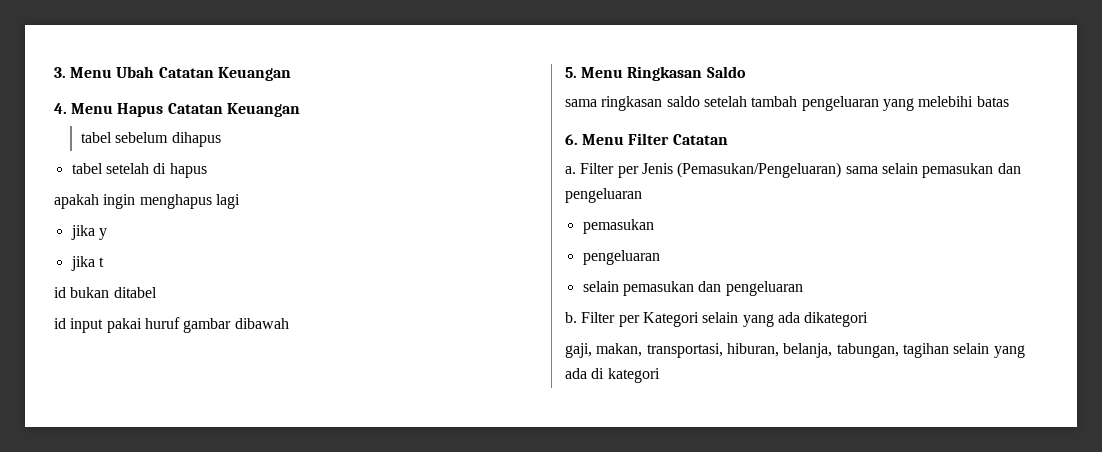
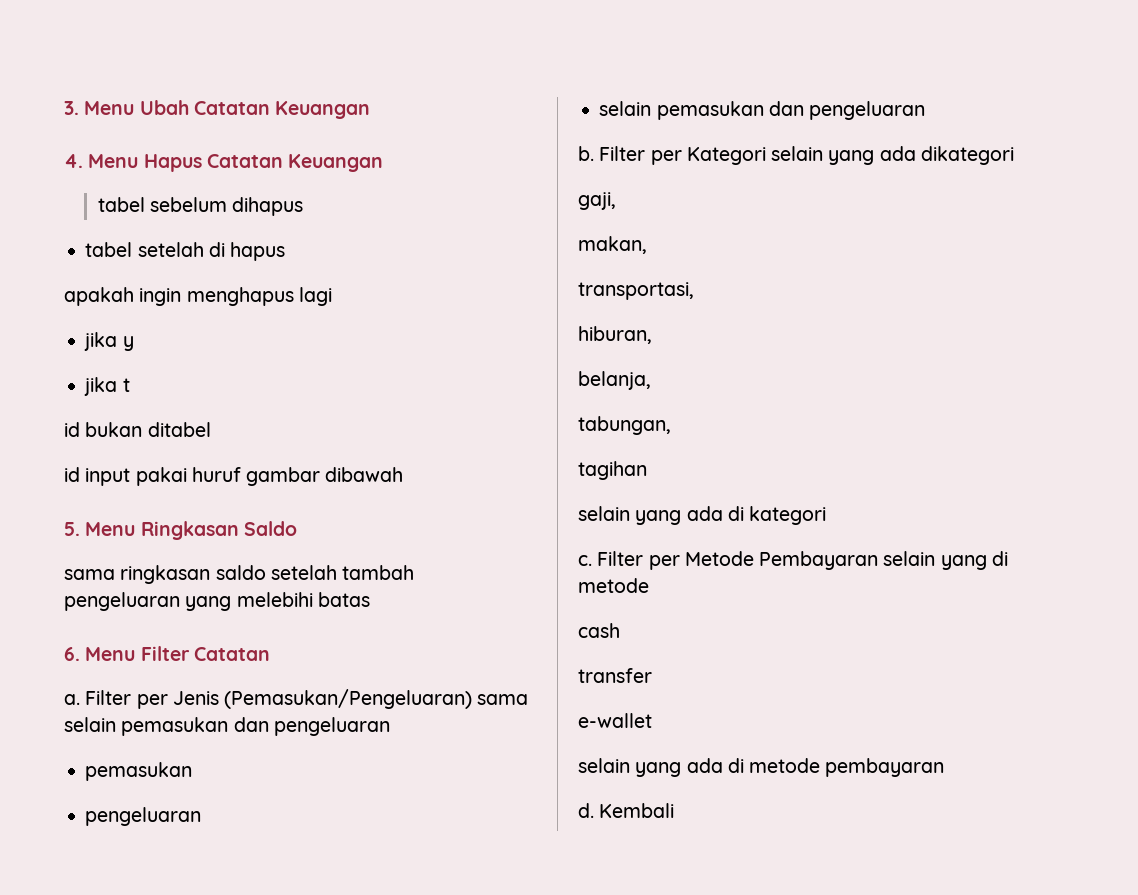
(592, 350) none -> (616, 201) //
(643, 350) none -> (647, 245) //
(723, 350) none -> (694, 291) //
(779, 350) none -> (652, 335) //
(833, 350) none -> (651, 380) //
(899, 350) none -> (671, 425) //
(949, 350) none -> (647, 470) //
(660, 375) none -> [578,551,1008,570] [578,578,649,593] [578,623,620,638] [578,668,652,683] [578,713,652,728] [578,758,945,777] [578,803,675,818] // c. Filter per Metode Pembayaran selain yang di metode // cash // transfer // e-wallet // selain yang ada di metode pembayaran // d. Kembali

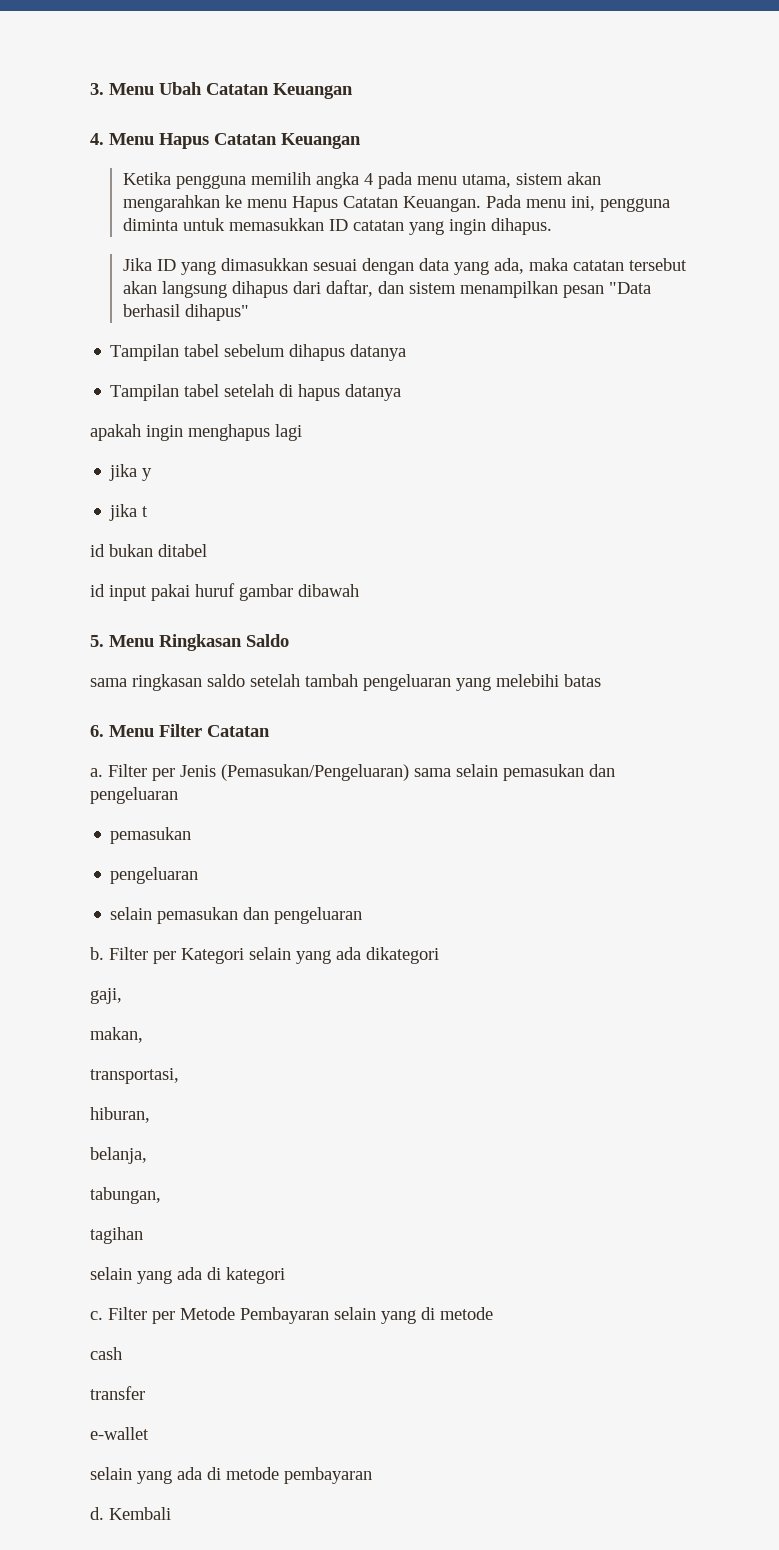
(384, 163) none -> [122,172,601,189] [122,195,670,212] [122,218,552,235] [122,258,687,275] [122,280,651,298] [122,304,249,321] [110,344,180,361] Ketika pengguna memilih angka 4 pada menu utama, sistem akan mengarahkan ke menu Hapus Catatan Keuangan. Pada menu ini, pengguna diminta untuk memasukkan ID catatan yang ingin dihapus. // Jika ID yang dimasukkan sesuai dengan data yang ada, maka catatan tersebut akan langsung dihapus dari daftar, dan sistem menampilkan pesan "Data berhasil dihapus" // Tampilan
(304, 206) // -> [350,344,407,361] [110,384,180,401] datanya // Tampilan
(286, 251) none -> [345,384,402,401] datanya

